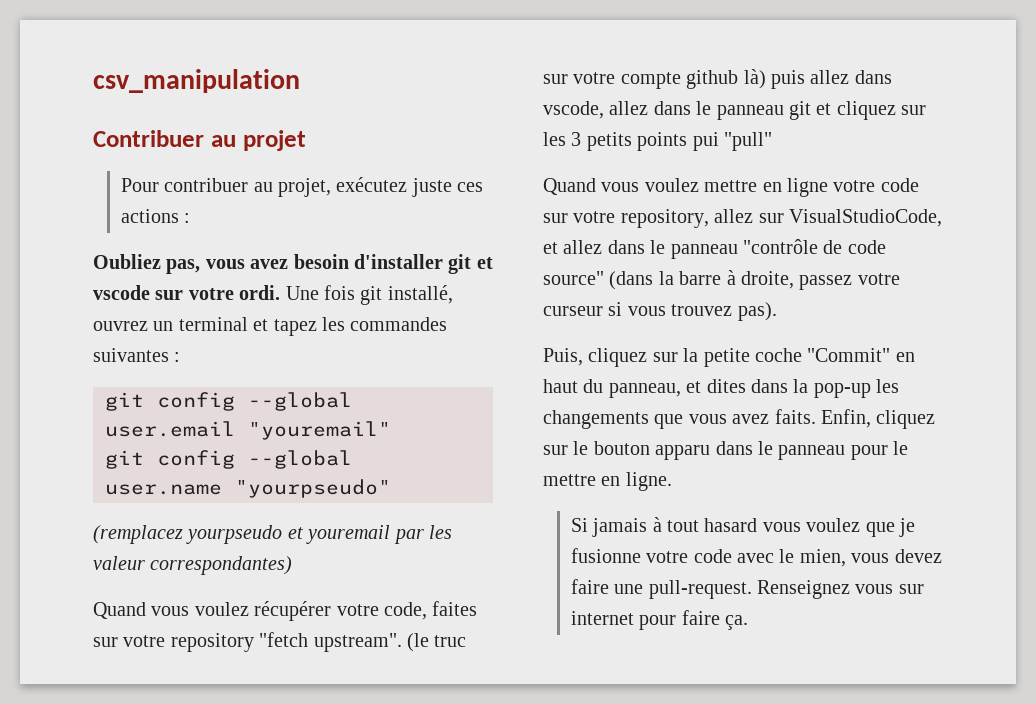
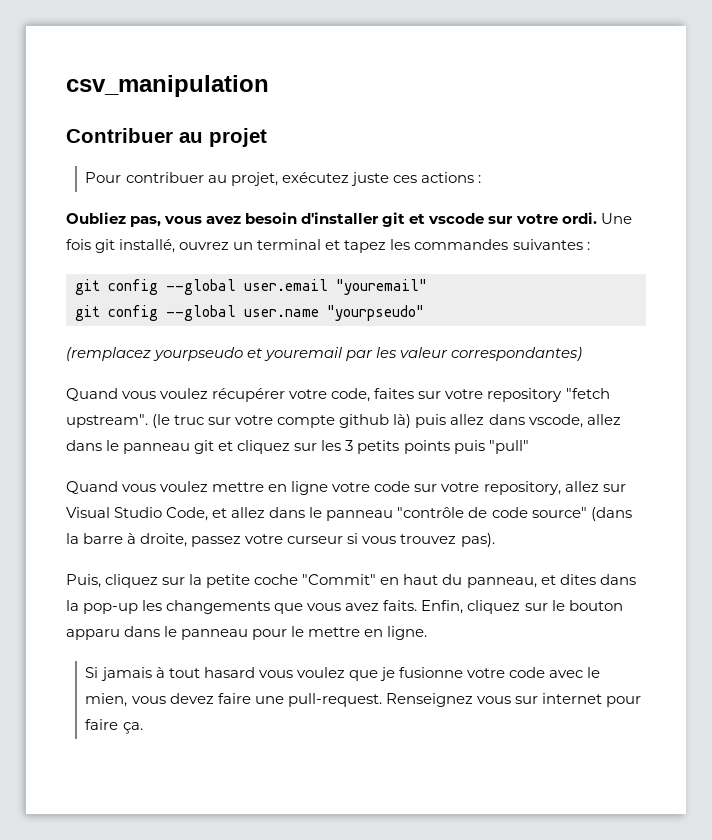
[692,132,719,151] pui -> [453,440,485,454] puis
[789,209,942,227] VisualStudioCode, -> [66,507,209,521] Visual Studio Code,

